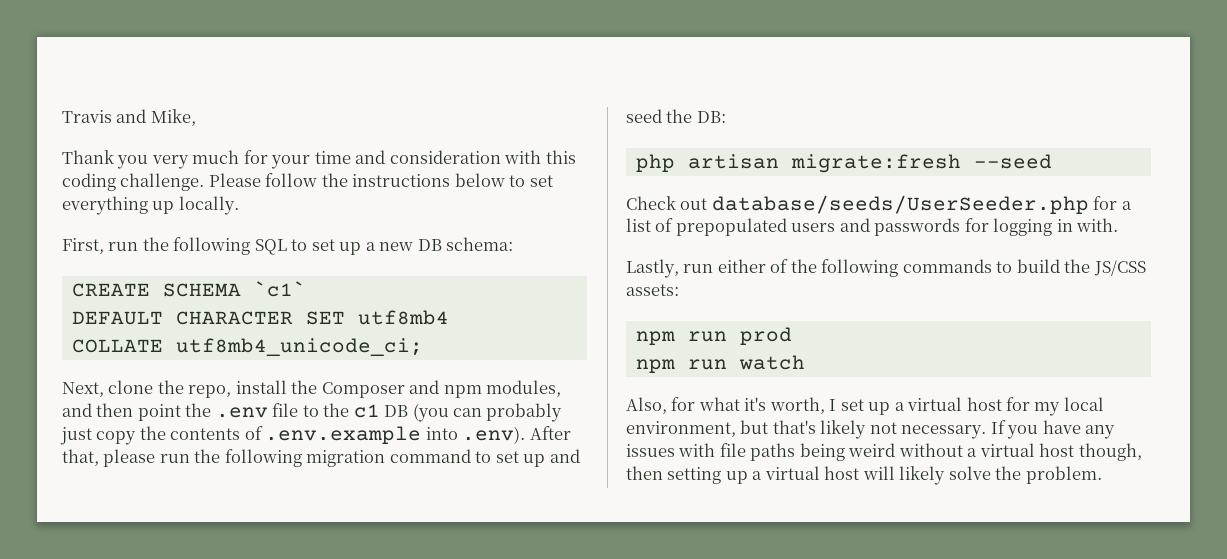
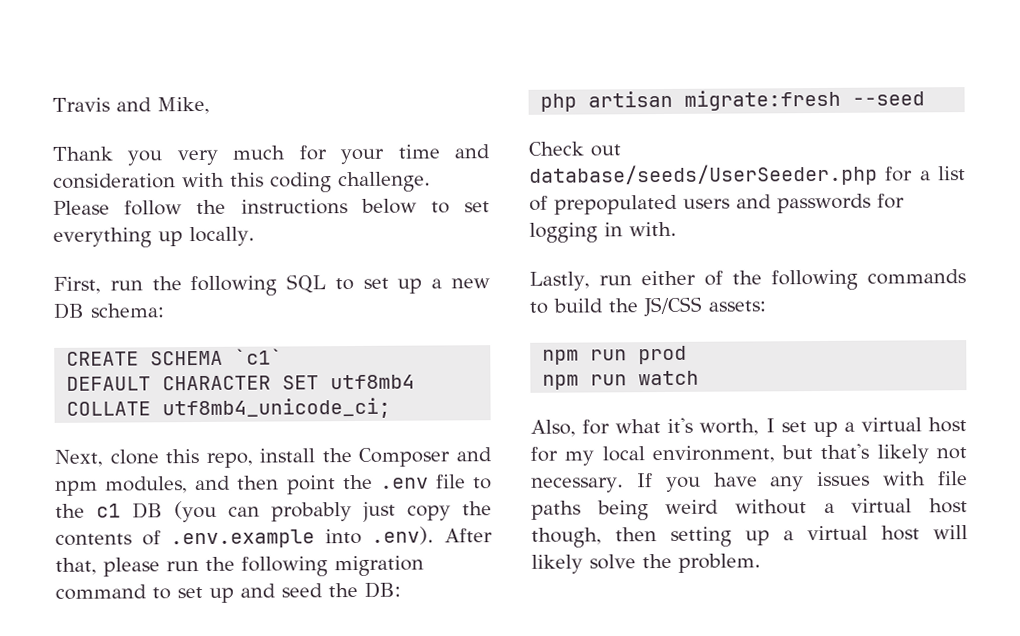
[157,380,184,394] the -> [165,449,200,464] this

